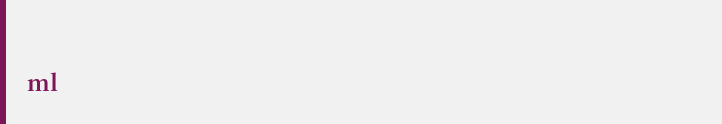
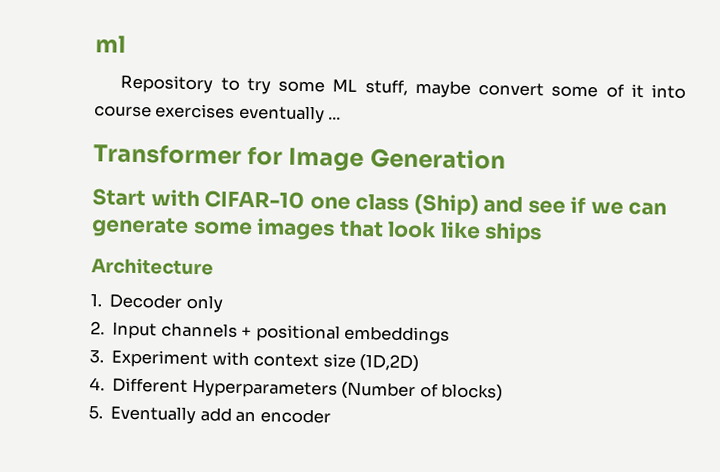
(58, 81) none -> [120,74,686,99] [94,103,342,124] [93,143,506,173] [92,188,668,217] [91,216,543,245] [91,257,214,276] [90,293,223,313] [90,321,451,345] [89,349,420,373] [89,377,504,402] [88,405,331,425] // Repository to try some ML stuff, maybe convert some of it into course exercises eventually ... // Transformer for Image Generation // Start with CIFAR-10 one class (Ship) and see if we can generate some images that look like ships // Architecture // 1. Decoder only // 2. Input channels + positional embeddings // 3. Experiment with context size (1D,2D) // 4. Different Hyperparameters (Number of blocks) // 5. Eventually add an encoder

